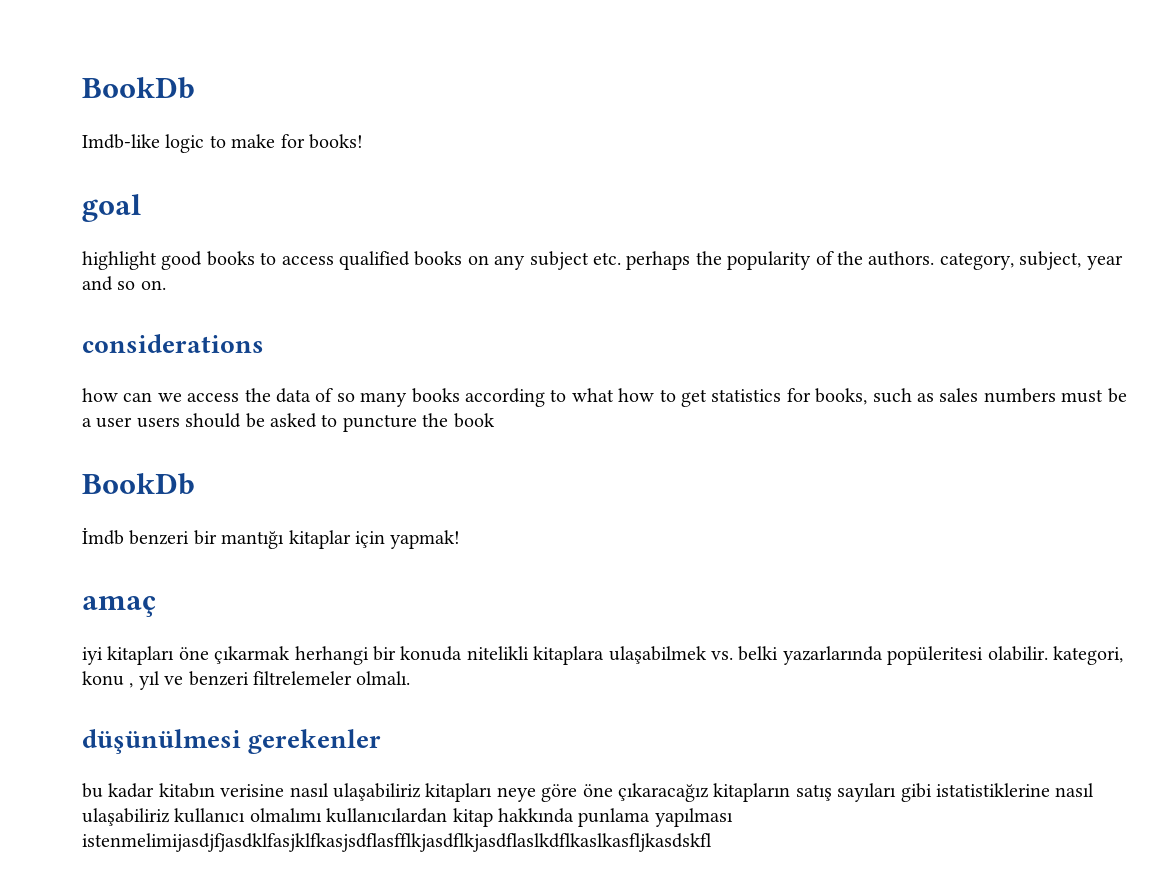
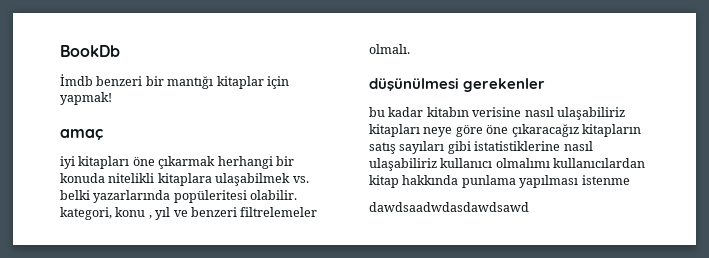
[82,77,195,99] [82,134,363,153] [82,194,141,222] [82,251,1123,270] [82,276,166,291] [82,334,264,353] [82,388,1127,407] [82,413,495,432] [82,473,195,495] BookDb // Imdb-like logic to make for books! // goal // highlight good books to access qualified books on any subject etc. perhaps the popularity of the authors. category, subject, year and so on. // considerations // how can we access the data of so many books according to what how to get statistics for books, such as sales numbers must be a user users should be asked to puncture the book // BookDb -> [60,45,120,57] BookDb
[82,833,712,852] istenmelimijasdjfjasdklfasjklfkasjsdflasfflkjasdflkjasdflaslkdflkaslkasfljkasdskfl -> [581,175,630,185] [369,202,529,212] istenme // dawdsaadwdasdawdsawd

